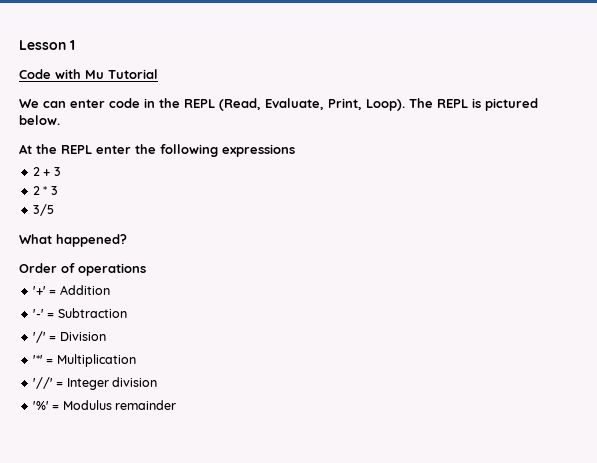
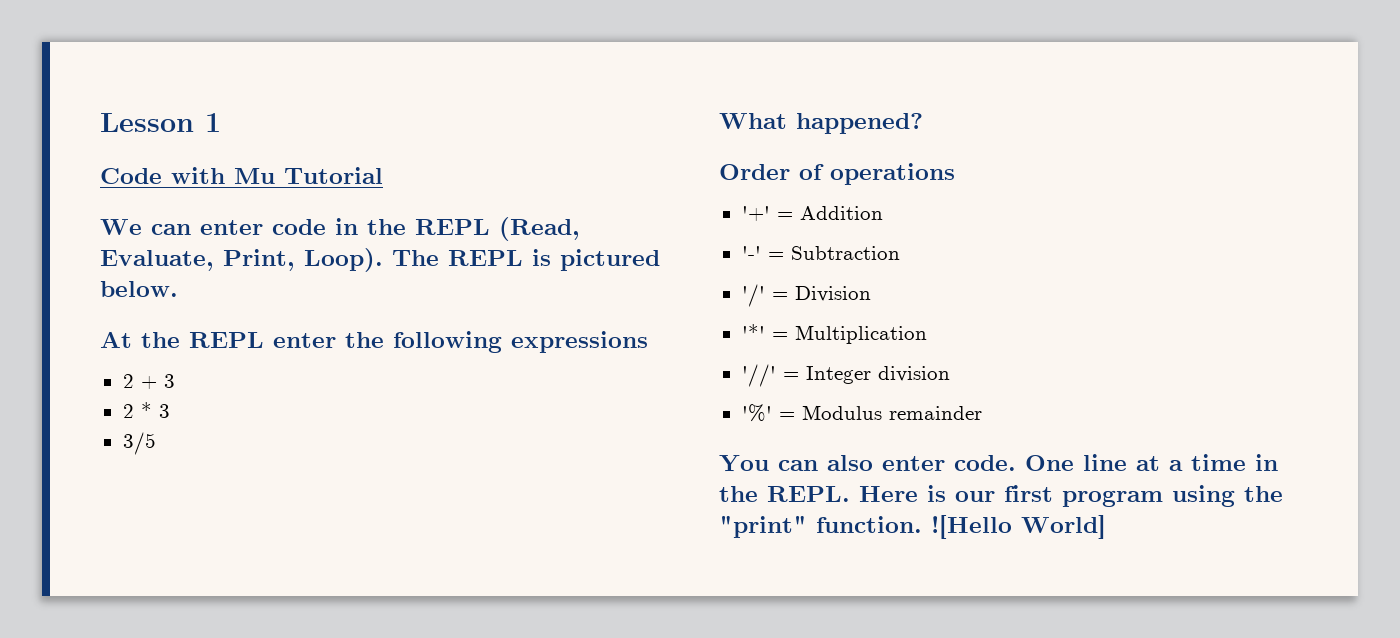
(176, 405) none -> [719,454,1278,472] [719,485,1283,507] [719,515,1106,539] // You can also enter code. One line at a time in the REPL. Here is our first program using the "print" function. ![Hello World]

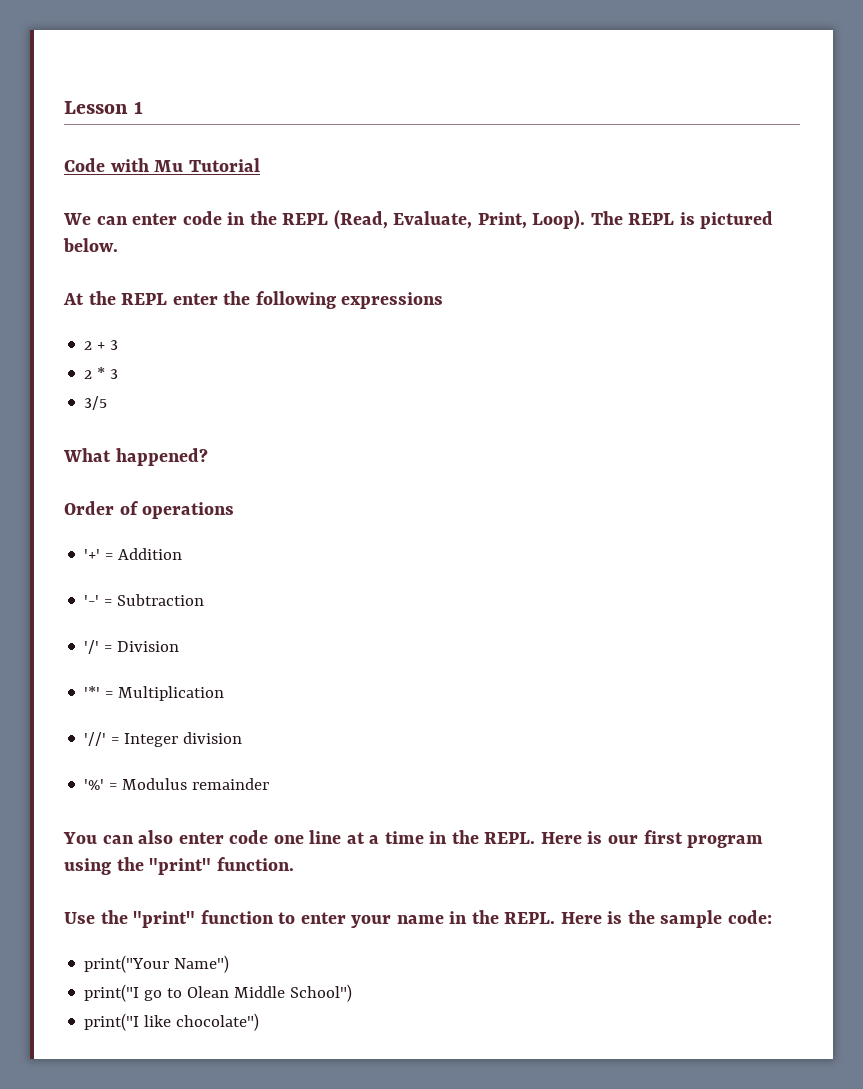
[954,455,1074,471] code. One -> [229,830,304,844] code one
[931,515,1106,539] ![Hello World] -> [64,910,773,928] [84,955,230,973] [84,984,353,1002] [84,1013,260,1031] // Use the "print" function to enter your name in the REPL. Here is the sample code: // print("Your Name") // print("I go to Olean Middle School") // print("I like chocolate")

